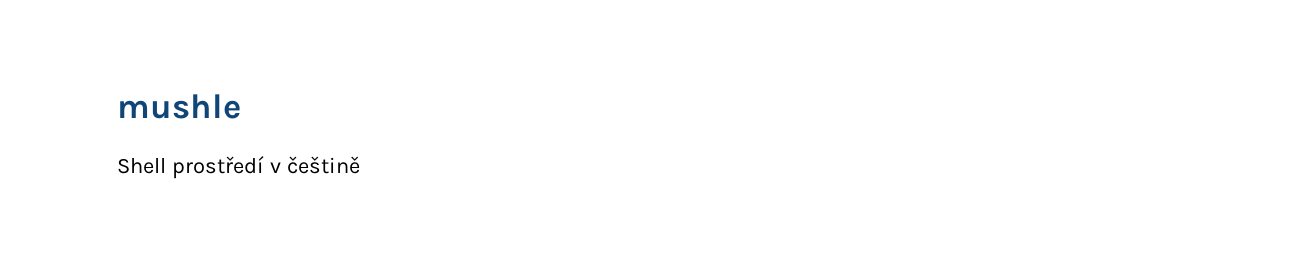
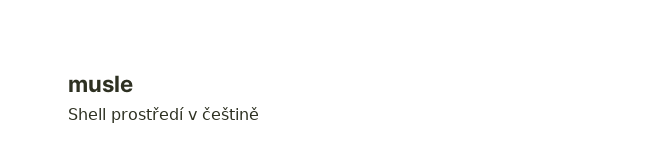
[117,94,241,119] mushle -> [68,75,133,93] musle

